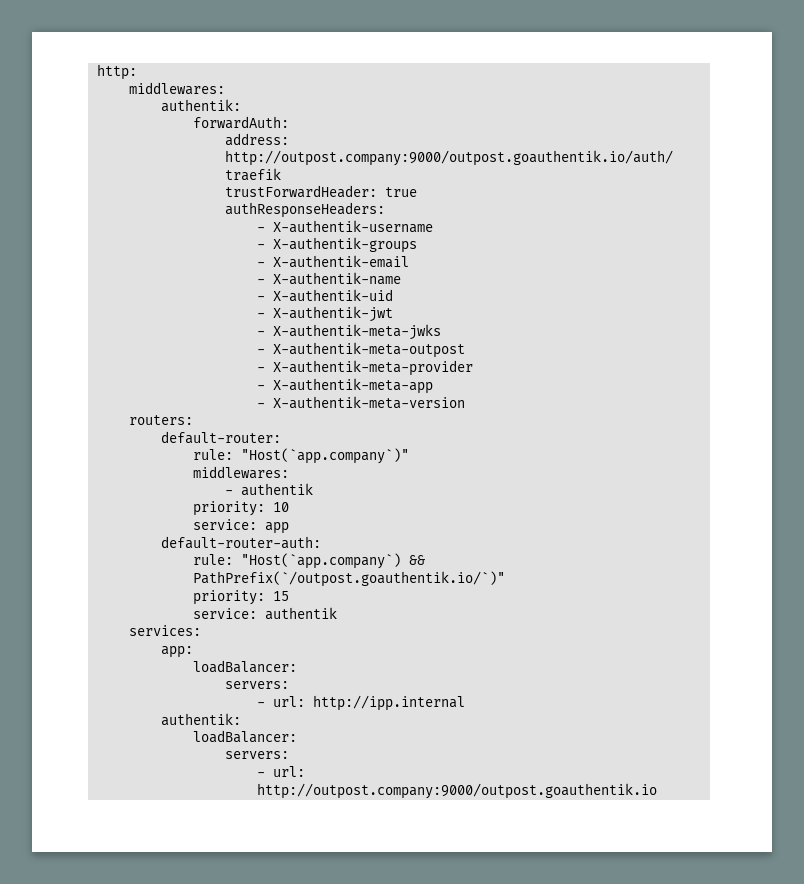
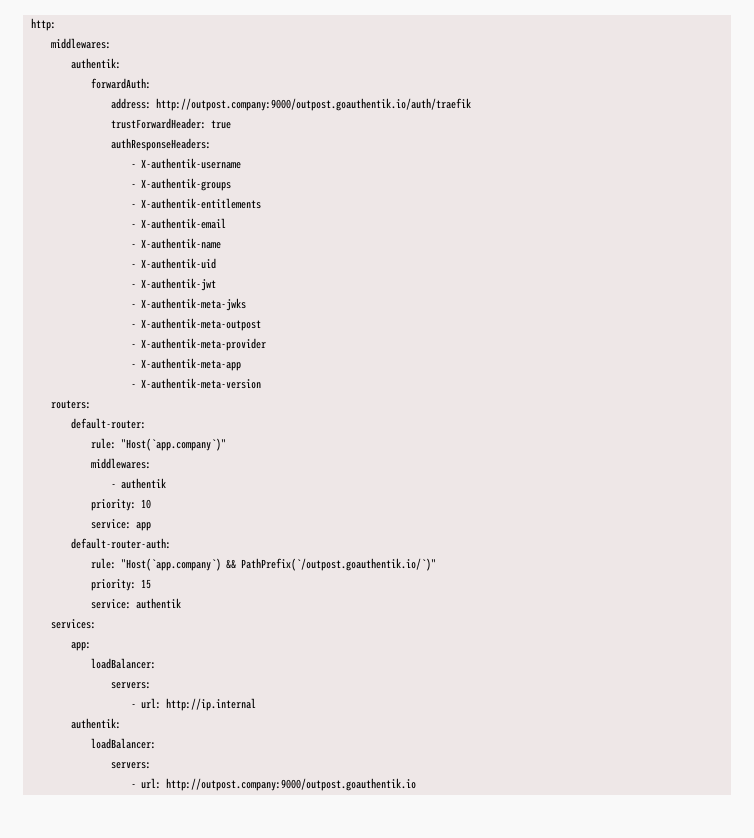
(417, 245) none -> [130,198,261,209] // - X-authentik-entitlements
[312,695,465,711] http://ipp.internal -> [165,698,256,711] http://ip.internal

